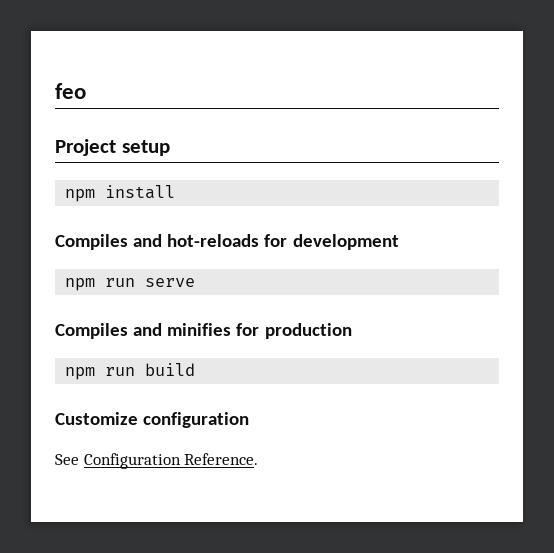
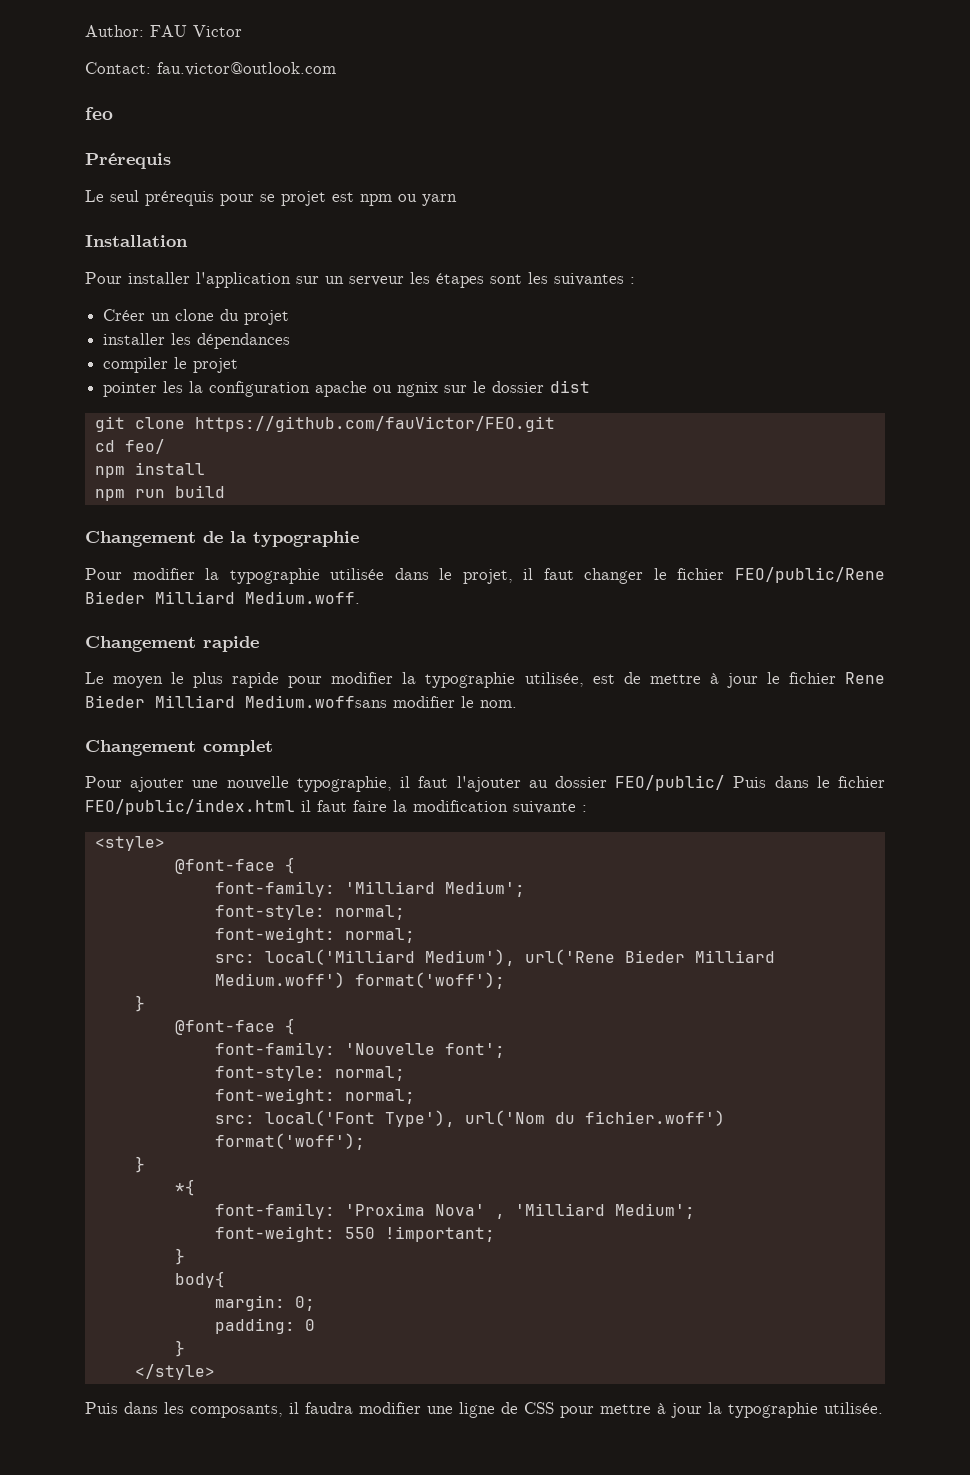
[55,83,86,99] [55,139,170,156] [65,185,176,202] [55,234,399,250] [65,278,196,291] [55,323,352,339] [65,363,196,380] [55,412,250,428] [55,453,259,469] feo // Project setup // npm install // Compiles and hot-reloads for development // npm run serve // Compiles and minifies for production // npm run build // Customize configuration // See Configuration Reference. -> [85,25,242,37] [85,62,336,76] [85,107,113,120] [85,153,171,169] [85,190,457,206] [85,235,188,247] [85,272,635,288] [103,309,290,325] [103,333,291,349] [103,357,239,373] [103,380,591,397] [94,416,555,432] [94,439,165,454] [94,462,205,478] [94,485,225,501] [85,531,359,547] [85,567,886,584] [85,591,360,604] [85,636,259,652] [85,672,885,688] [85,695,517,708] [85,740,273,756] [85,775,885,792] [85,799,587,815] [94,836,165,851] [174,857,295,874] [214,881,525,897] [214,905,405,920] [214,927,415,943] [214,949,775,966] [214,972,505,989] [134,995,145,1012] [174,1018,295,1035] [214,1042,505,1058] [214,1066,405,1081] [214,1088,415,1104] [214,1110,725,1127] [214,1133,365,1150] [134,1156,145,1173] [174,1179,195,1196] [214,1203,695,1219] [214,1226,495,1242] [174,1248,185,1265] [174,1271,225,1288] [214,1295,315,1311] [214,1318,315,1334] [174,1340,185,1357] [134,1364,215,1380] [85,1402,883,1418] Author: FAU Victor // Contact: fau.victor@outlook.com // feo // Prérequis // Le seul prérequis pour se projet est npm ou yarn // Installation // Pour installer l'application sur un serveur les étapes sont les suivantes : // Créer un clone du projet // installer les dépendances // compiler le projet // pointer les la configuration apache ou ngnix sur le dossier dist // git clone https://github.com/fauVictor/FEO.git // cd feo/ // npm install // npm run build // Changement de la typographie // Pour modifier la typographie utilisée dans le projet, il faut changer le fichier FEO/public/Rene Bieder Milliard Medium.woff. // Changement rapide // Le moyen le plus rapide pour modifier la typographie utilisée, est de mettre à jour le fichier Rene Bieder Milliard Medium.woffsans modifier le nom. // Changement complet // Pour ajouter une nouvelle typographie, il faut l'ajouter au dossier FEO/public/ Puis dans le fichier FEO/public/index.html il faut faire la modification suivante : // <style> // @font-face { // font-family: 'Milliard Medium'; // font-style: normal; // font-weight: normal; // src: local('Milliard Medium'), url('Rene Bieder Milliard Medium.woff') format('woff'); // } // @font-face { // font-family: 'Nouvelle font'; // font-style: normal; // font-weight: normal; // src: local('Font Type'), url('Nom du fichier.woff') format('woff'); // } // *{ // font-family: 'Proxima Nova' , 'Milliard Medium'; // font-weight: 550 !important; // } // body{ // margin: 0; // padding: 0 // } // </style> // Puis dans les composants, il faudra modifier une ligne de CSS pour mettre à jour la typographie utilisée.

